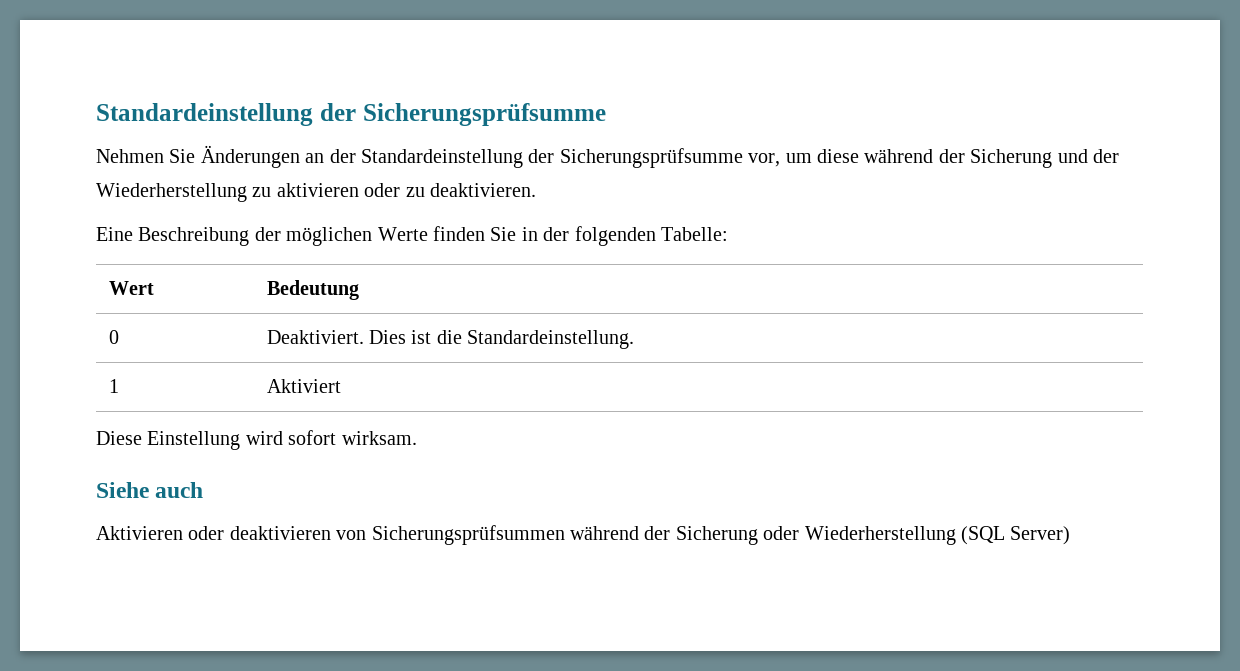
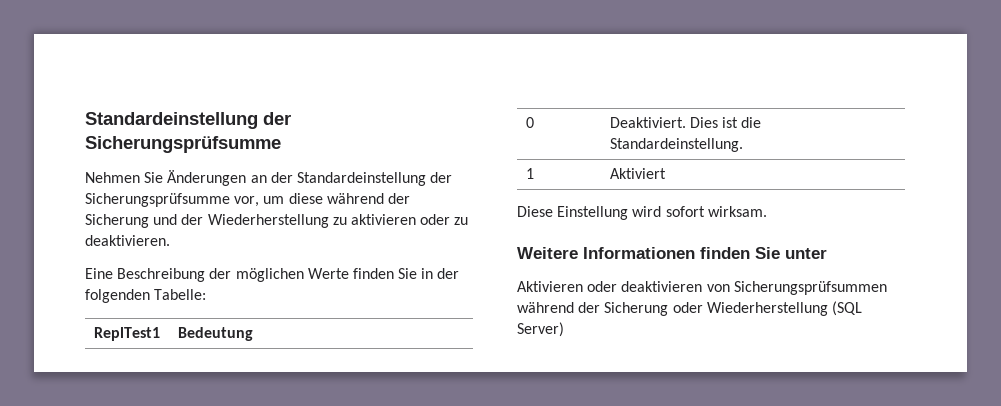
[108,281,154,295] Wert -> [93,327,160,341] ReplTest1
[96,482,204,498] Siehe auch -> [517,247,827,259] Weitere Informationen finden Sie unter

